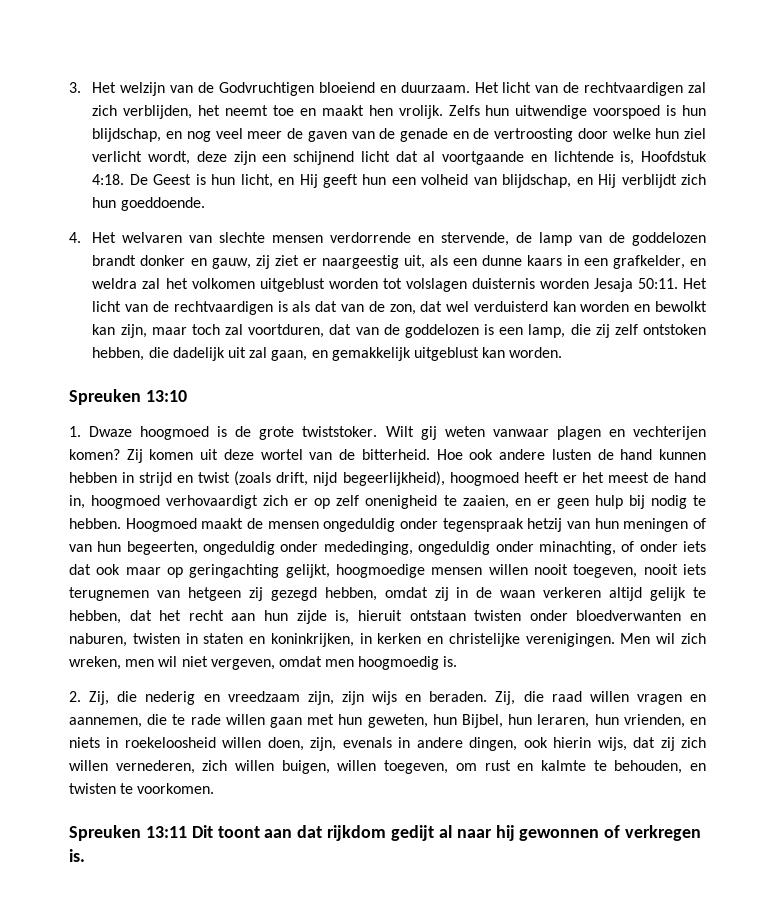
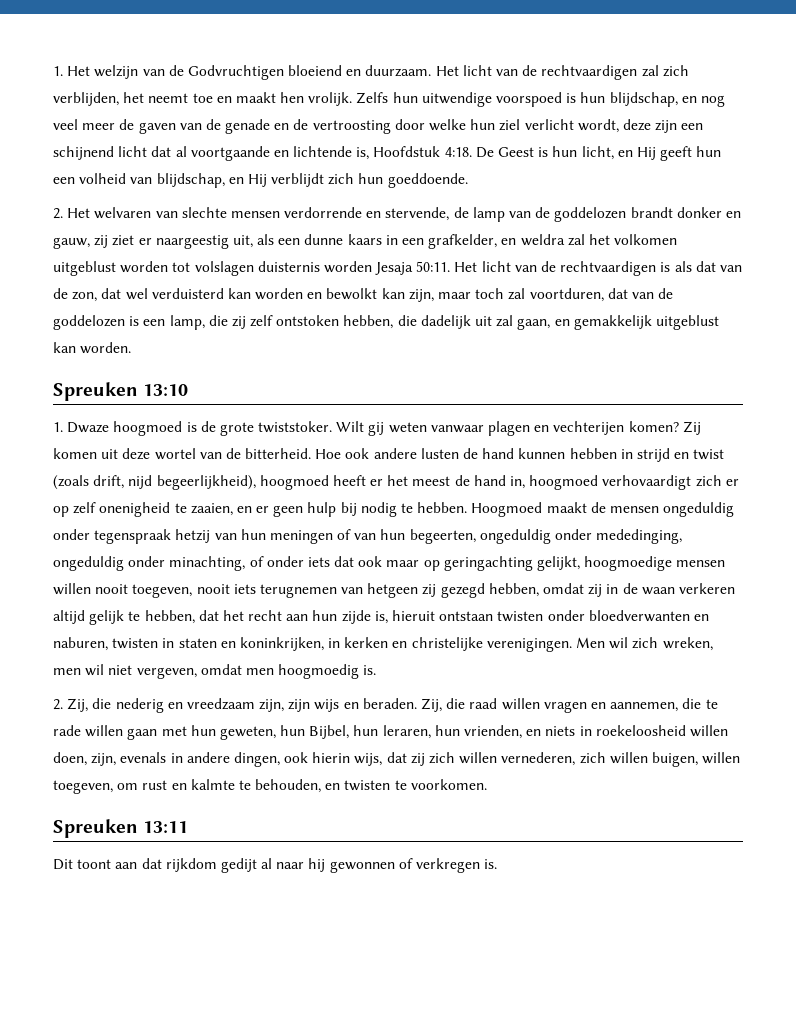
[69,82,81,93] 3. -> [53,66,63,76] 1.
[69,232,81,243] 4. -> [53,208,63,219] 2.
(187, 832) none -> (189, 827) //

